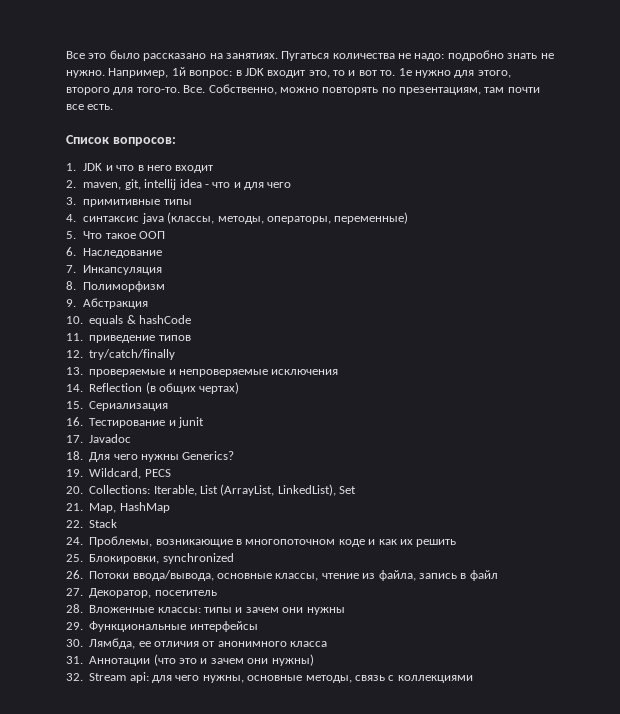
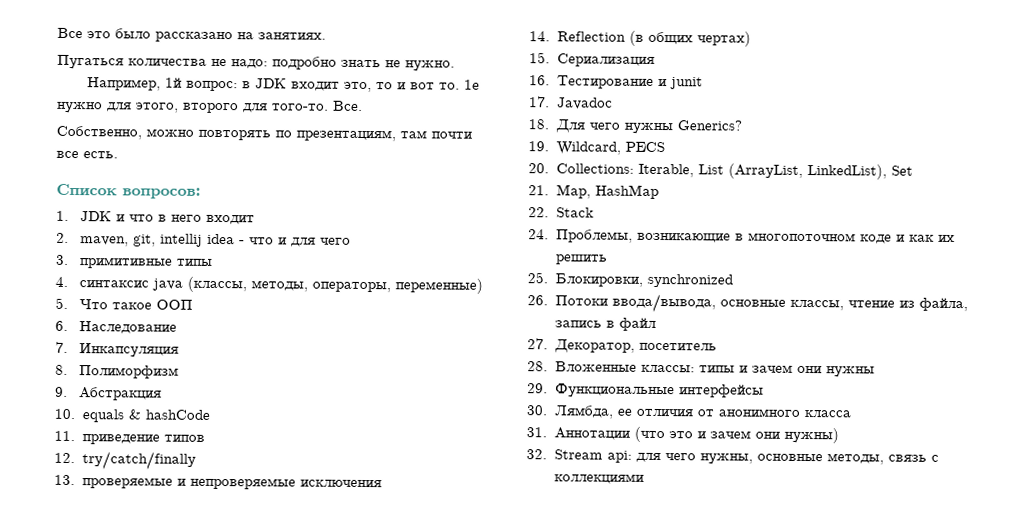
(278, 56) none -> (326, 36) //
(105, 74) none -> (455, 66) //
(206, 89) none -> (363, 105) //

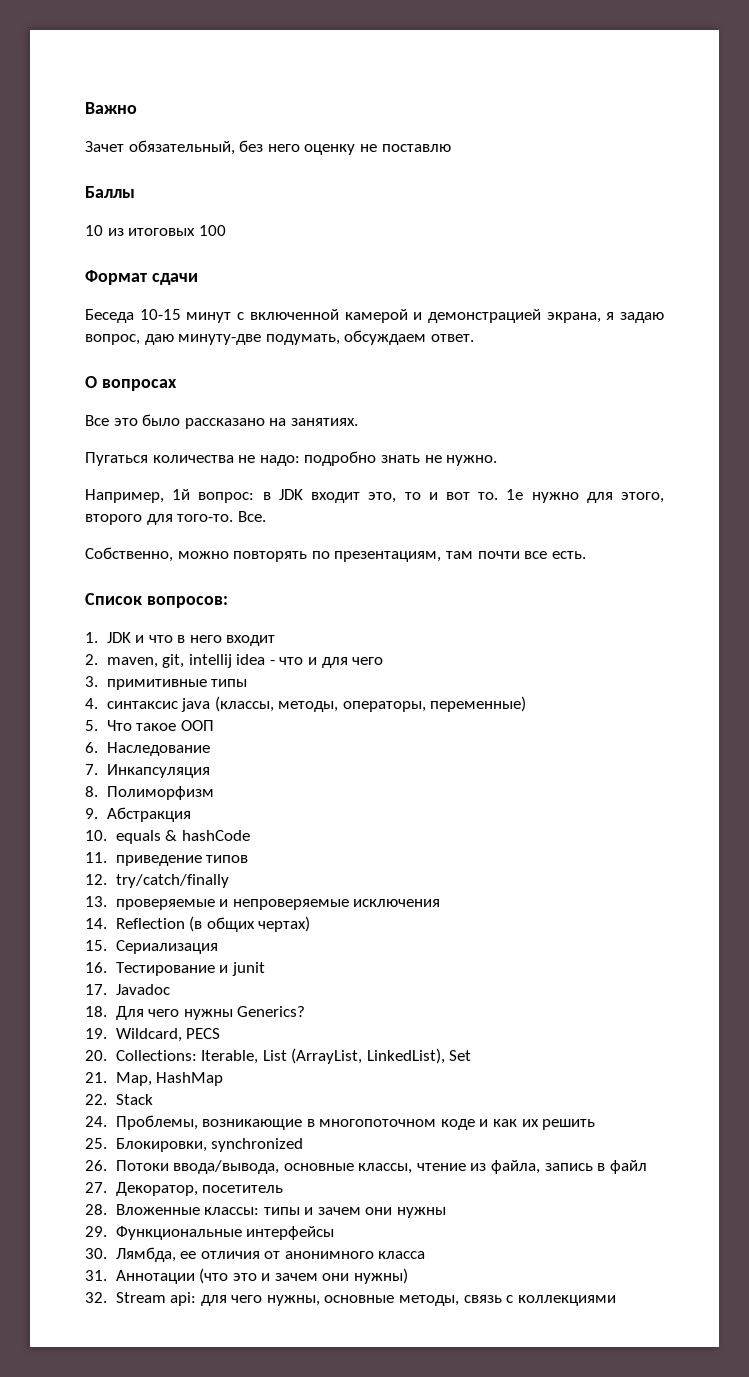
(57, 33) none -> [85,102,137,114] [85,140,451,155] [85,186,135,198] [85,225,226,236] [85,270,198,285] [85,309,664,323] [85,330,474,345] [85,376,177,391] Важно // Зачет обязательный, без него оценку не поставлю // Баллы // 10 из итоговых 100 // Формат сдачи // Беседа 10-15 минут с включенной камерой и демонстрацией экрана, я задаю вопрос, даю минуту-две подумать, обсуждаем ответ. // О вопросах //

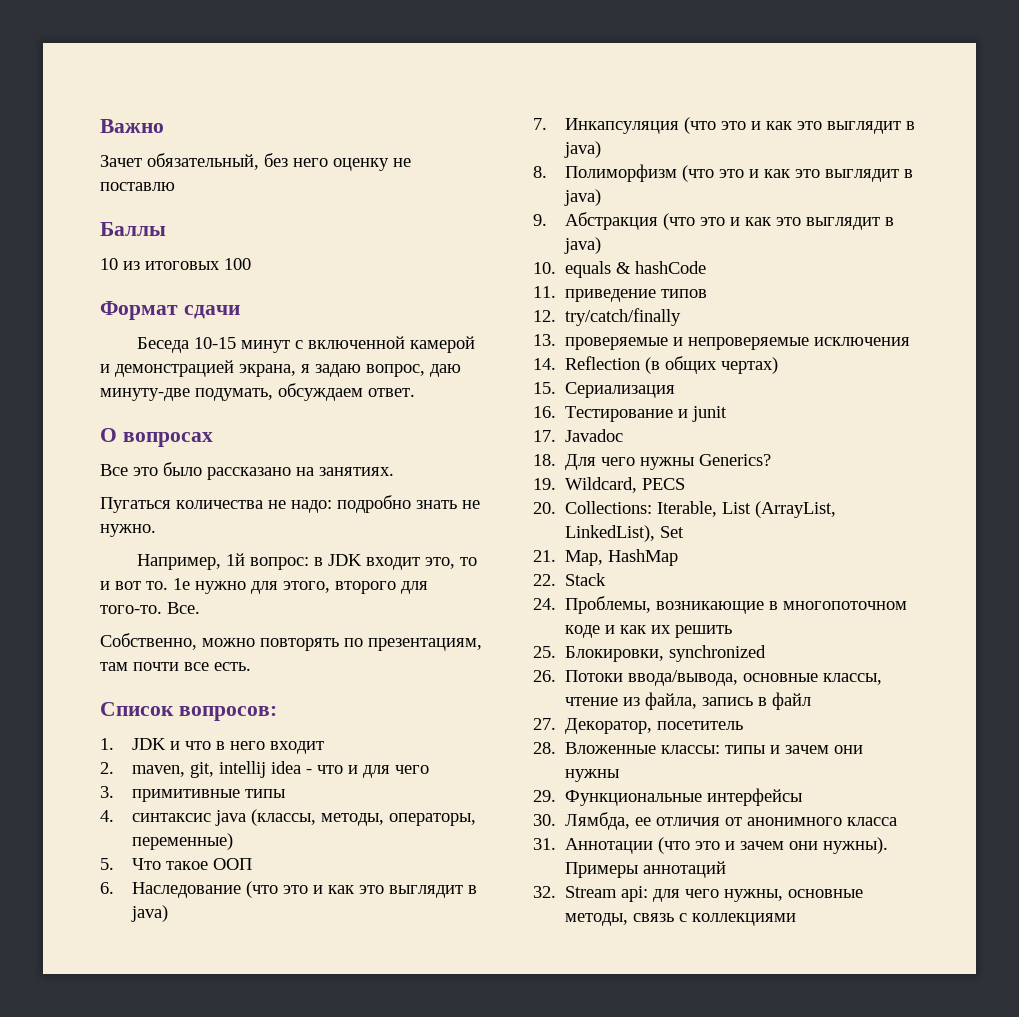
[85,764,210,778] [85,786,214,800] [85,807,191,822] // 7. Инкапсуляция // 8. Полиморфизм // 9. Абстракция -> [246,881,478,898] [131,905,169,922] [533,117,916,134] [564,141,602,158] [533,164,914,182] [564,189,602,206] [533,212,895,230] [564,237,602,254] (что это и как это выглядит в java) // 7. Инкапсуляция (что это и как это выглядит в java) // 8. Полиморфизм (что это и как это выглядит в java) // 9. Абстракция (что это и как это выглядит в java)
[354,1268,409,1284] нужны) -> [823,837,889,854] [565,861,727,878] нужны). Примеры аннотаций

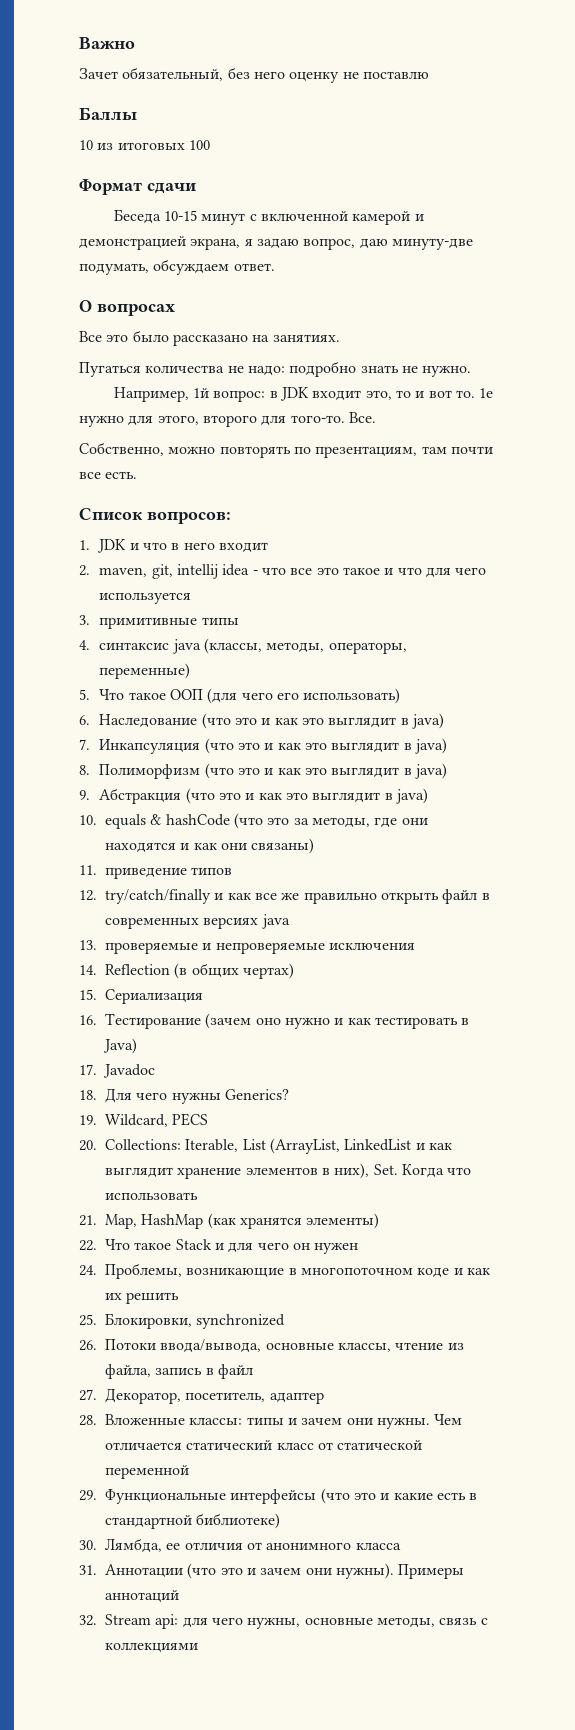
[348,765,430,778] и для чего -> [290,567,487,578] [99,592,192,604] все это такое и что для чего используется
(253, 864) none -> [207,688,401,704] (для чего его использовать)
(707, 267) none -> [233,813,428,829] [105,838,315,854] (что это за методы, где они находятся и как они связаны)
(682, 317) none -> [214,889,490,904] [105,914,290,929] и как все же правильно открыть файл в современных версиях java
[678,406,728,422] и junit -> [205,1013,470,1029] [103,1038,137,1054] (зачем оно нужно и как тестировать в Java)
[565,525,685,542] LinkedList), Set -> [344,1139,452,1151] [105,1163,472,1179] [105,1192,198,1200] LinkedList и как выглядит хранение элементов в них), Set. Когда что использовать
(679, 557) none -> [207,1213,380,1229] (как хранятся элементы)
(556, 580) none -> [105,1239,172,1250] Что такое
(607, 579) none -> [214,1242,359,1254] и для чего он нужен
[657,721,744,730] посетитель -> [185,1392,324,1404] посетитель, адаптер
[565,769,620,782] [533,788,803,806] нужны // 29. Функциональные интерфейсы -> [376,1414,463,1429] [105,1440,423,1450] [105,1465,189,1479] [79,1488,478,1504] [105,1513,281,1529] нужны. Чем отличается статический класс от статической переменной // 29. Функциональные интерфейсы (что это и какие есть в стандартной библиотеке)

